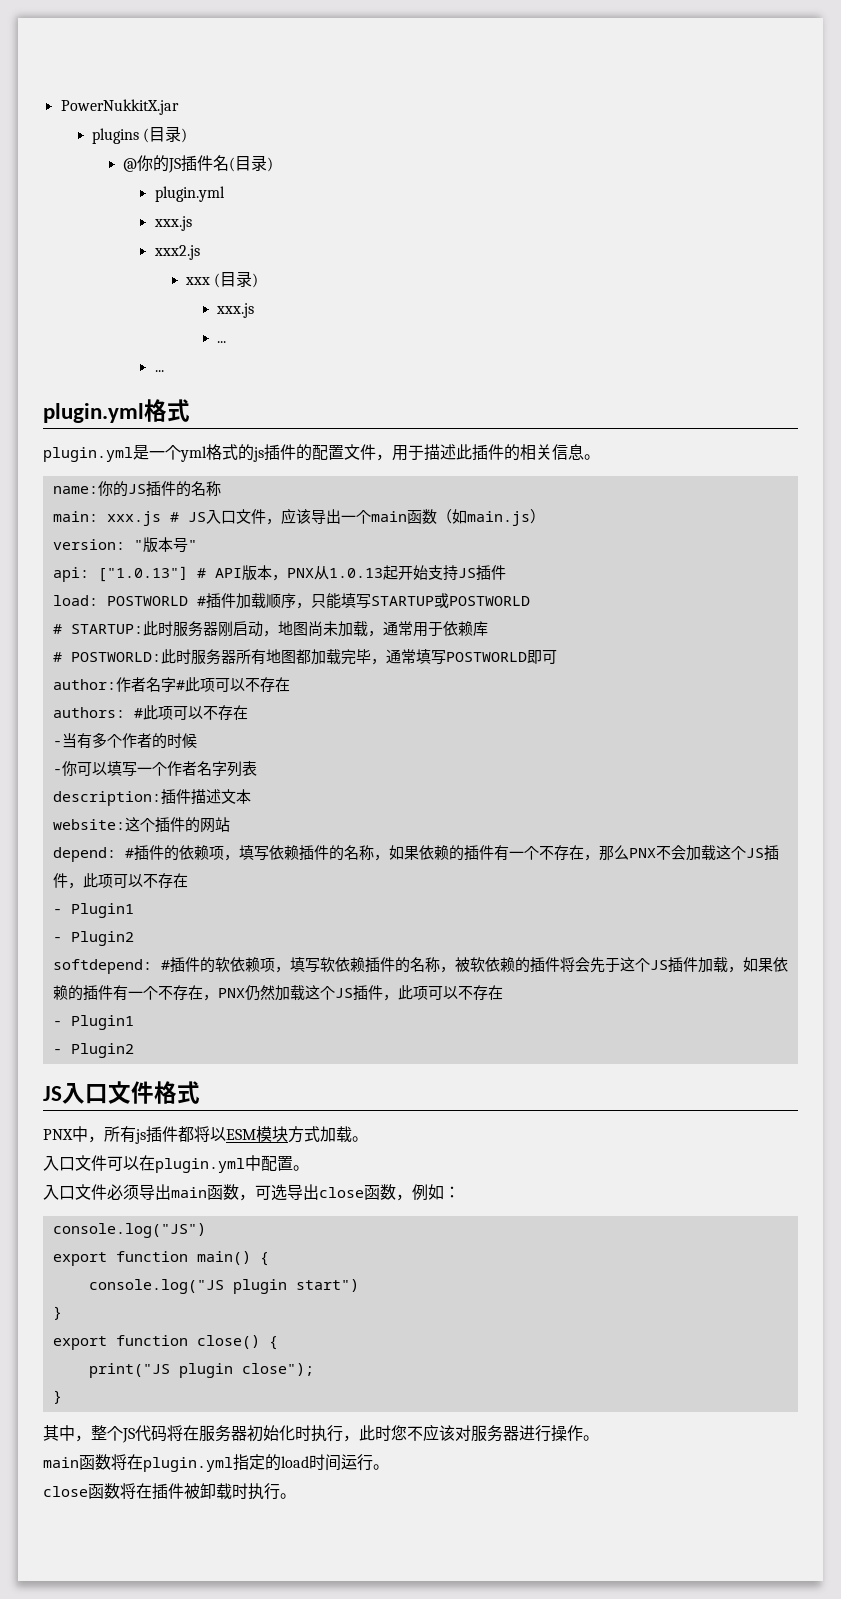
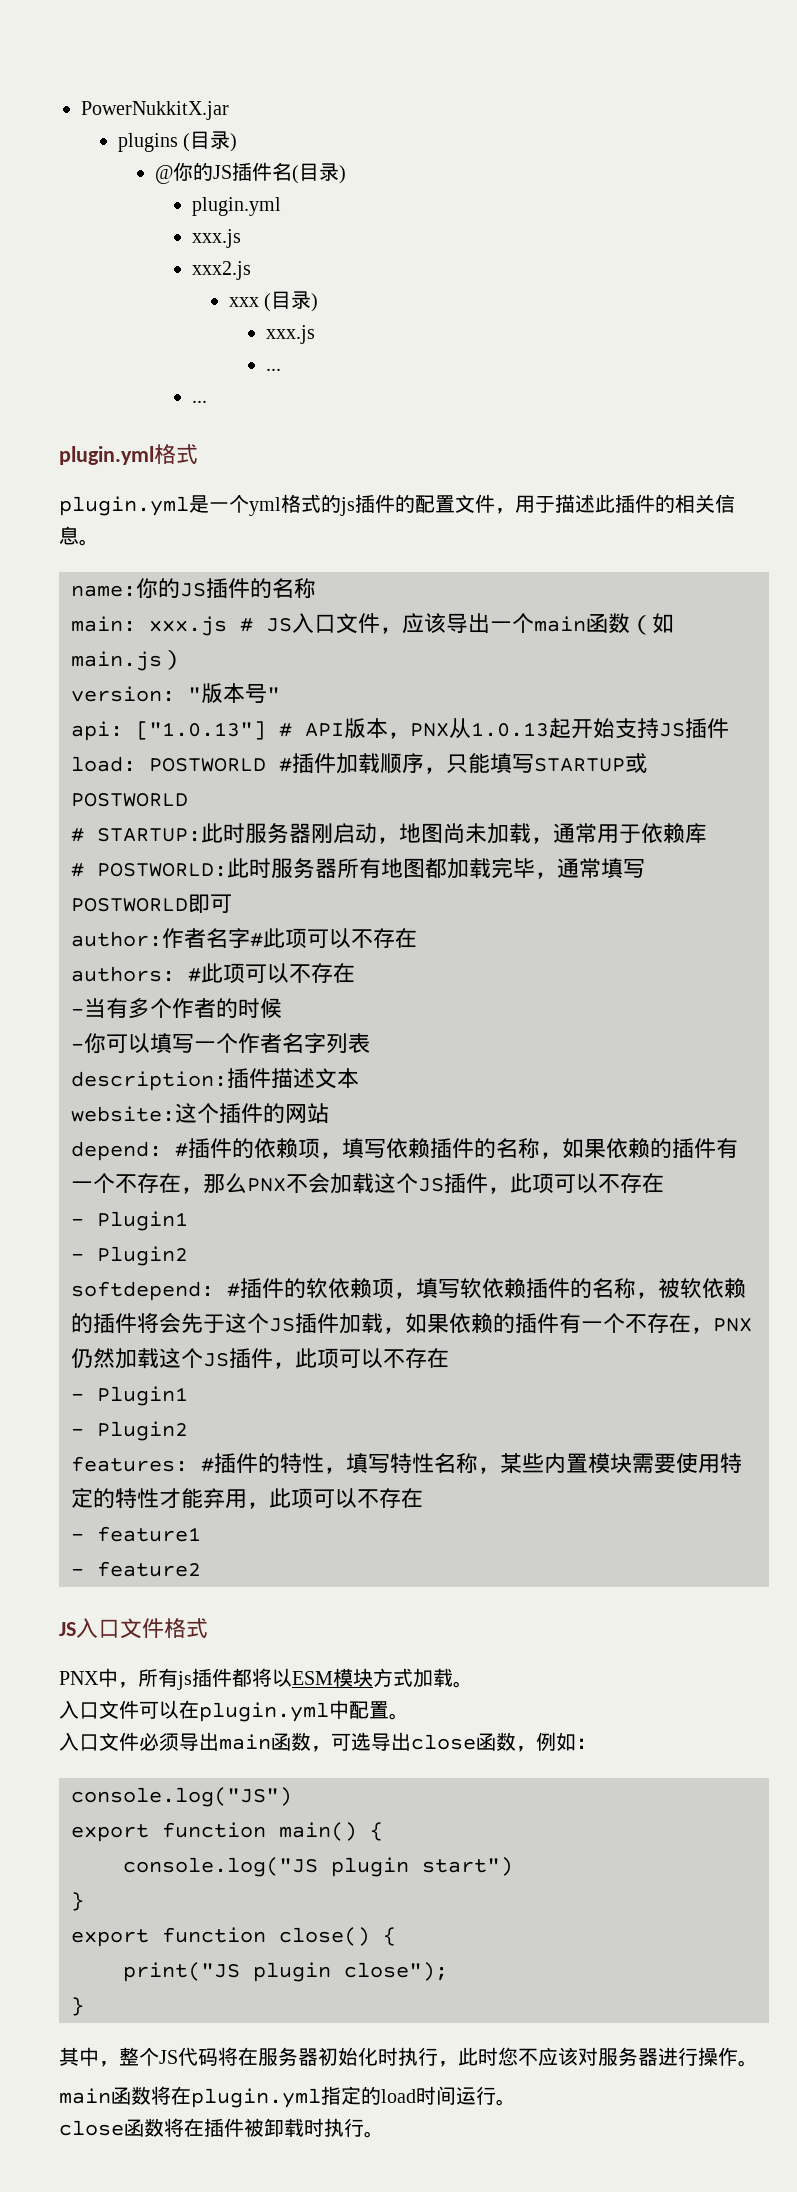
(134, 1050) none -> [71,1453,742,1474] [71,1488,423,1509] [71,1526,201,1542] [71,1561,201,1577] // features: #插件的特性，填写特性名称，某些内置模块需要使用特定的特性才能弃用，此项可以不存在 // - feature1 // - feature2

